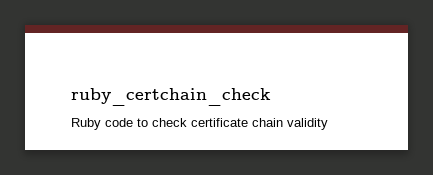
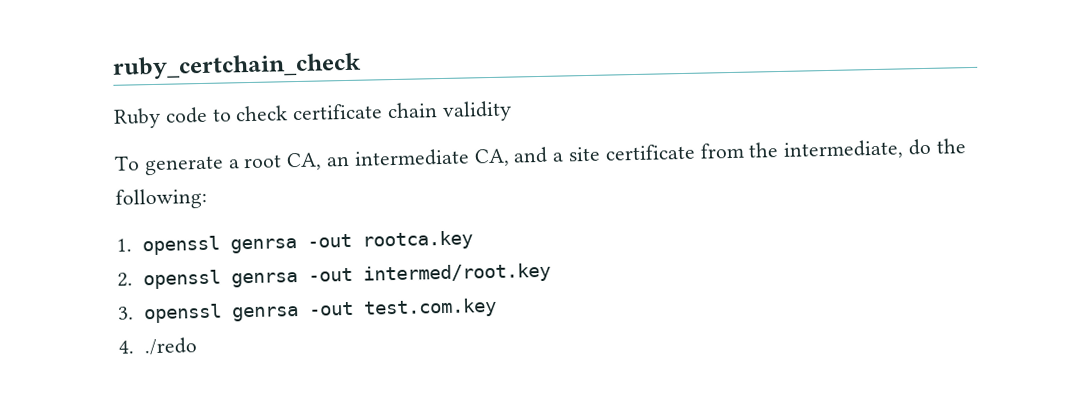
(328, 124) none -> [114,138,966,176] [115,187,207,210] [116,230,473,256] [117,262,551,290] [117,297,497,324] [118,337,197,356] // To generate a root CA, an intermediate CA, and a site certificate from the intermediate, do the following: // 1. openssl genrsa -out rootca.key // 2. openssl genrsa -out intermed/root.key // 3. openssl genrsa -out test.com.key // 4. ./redo

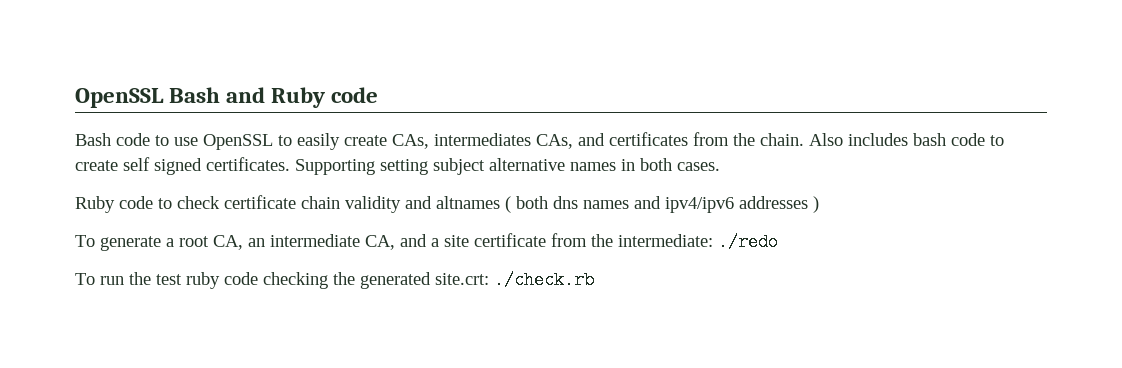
[112,52,362,80] ruby_certchain_check -> [75,87,379,108] [75,132,1004,150] [75,157,720,175] OpenSSL Bash and Ruby code // Bash code to use OpenSSL to easily create CAs, intermediates CAs, and certificates from the chain. Also includes bash code to create self signed certificates. Supporting setting subject alternative names in both cases.
(512, 111) none -> [405,196,819,213] and altnames ( both dns names and ipv4/ipv6 addresses )
[783,138,966,160] [115,187,207,210] [116,230,473,256] [117,262,551,290] [117,297,497,324] [118,337,197,356] intermediate, do the following: // 1. openssl genrsa -out rootca.key // 2. openssl genrsa -out intermed/root.key // 3. openssl genrsa -out test.com.key // 4. ./redo -> [618,233,778,251] [75,271,594,289] intermediate: ./redo // To run the test ruby code checking the generated site.crt: ./check.rb

